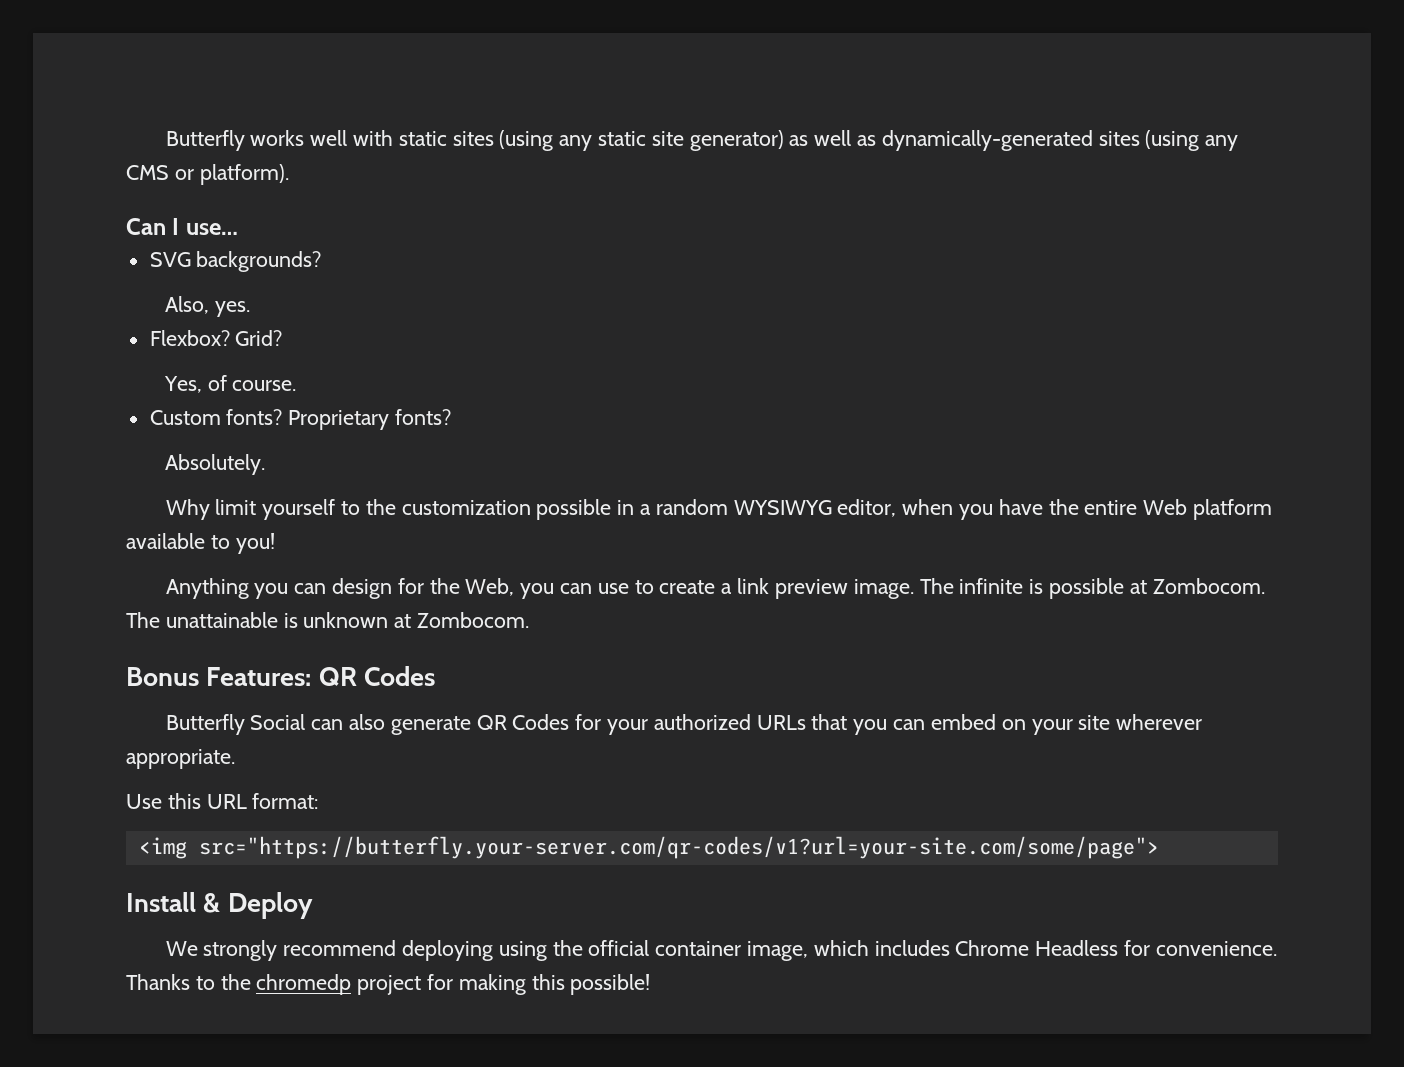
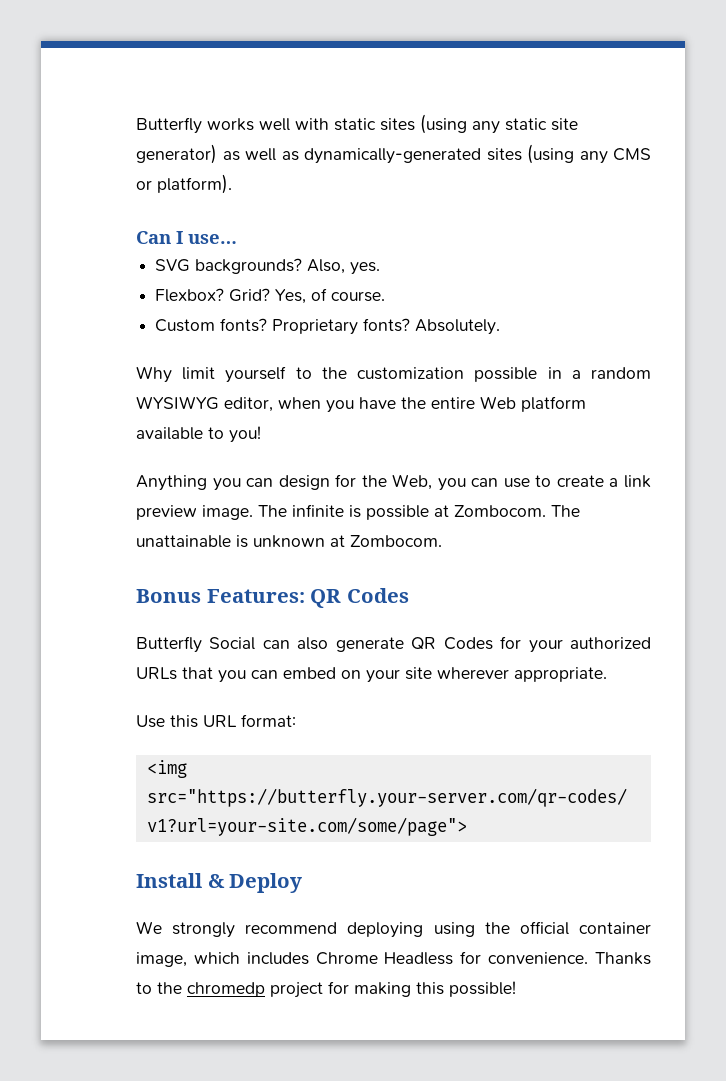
(322, 261) // -> (303, 266) none
(283, 338) // -> (271, 295) none
(452, 417) // -> (411, 325) none

